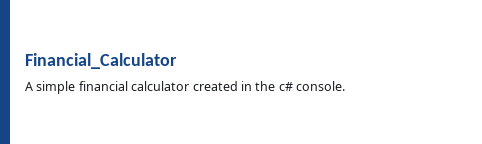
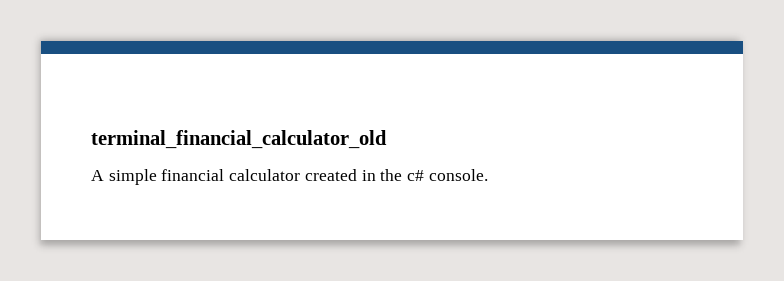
[25,53,177,69] Financial_Calculator -> [91,130,387,149] terminal_financial_calculator_old

